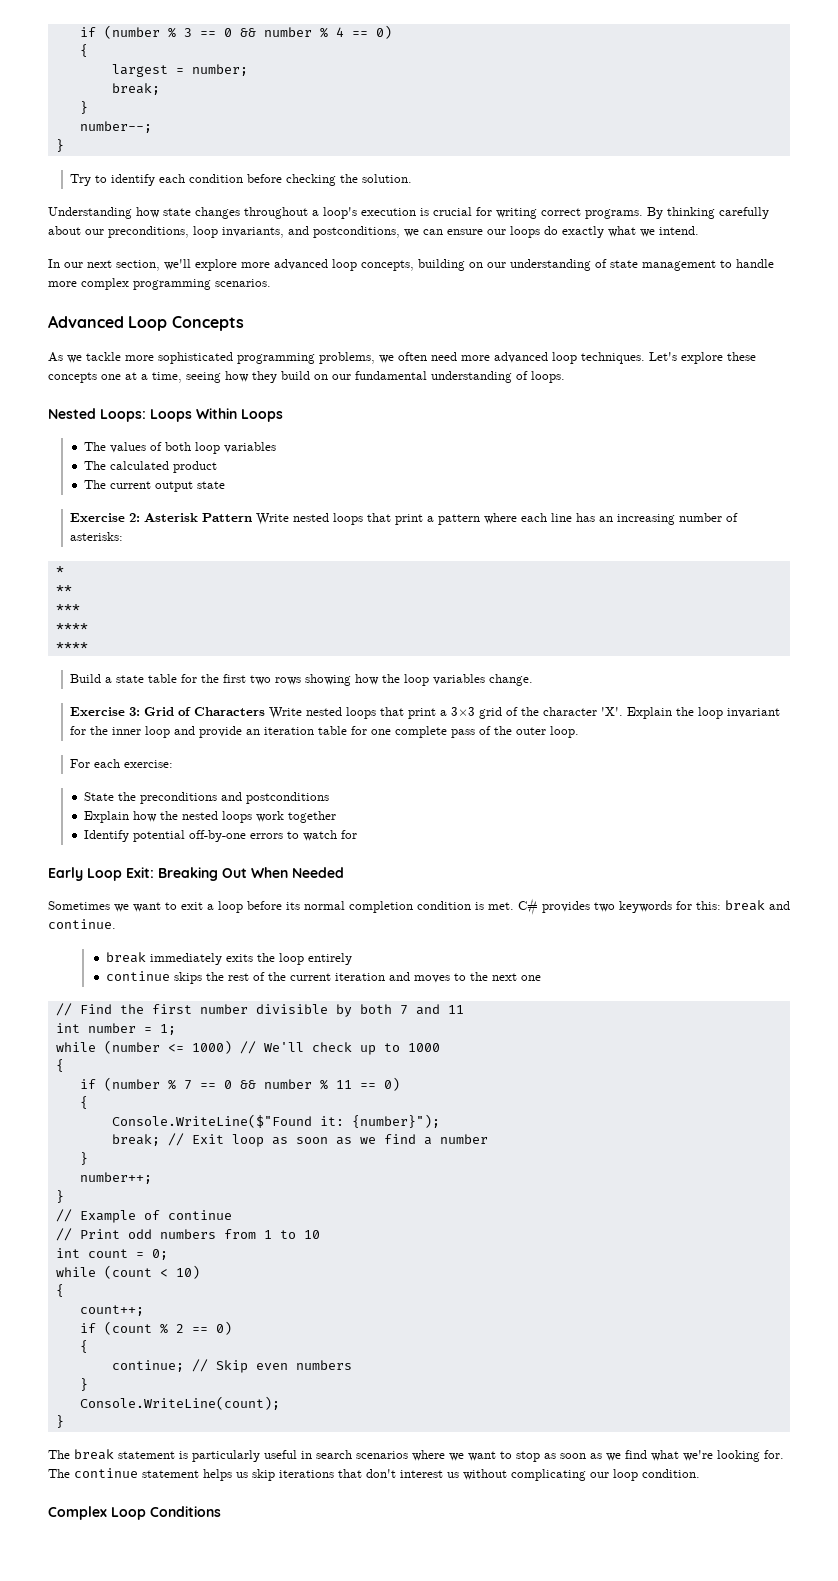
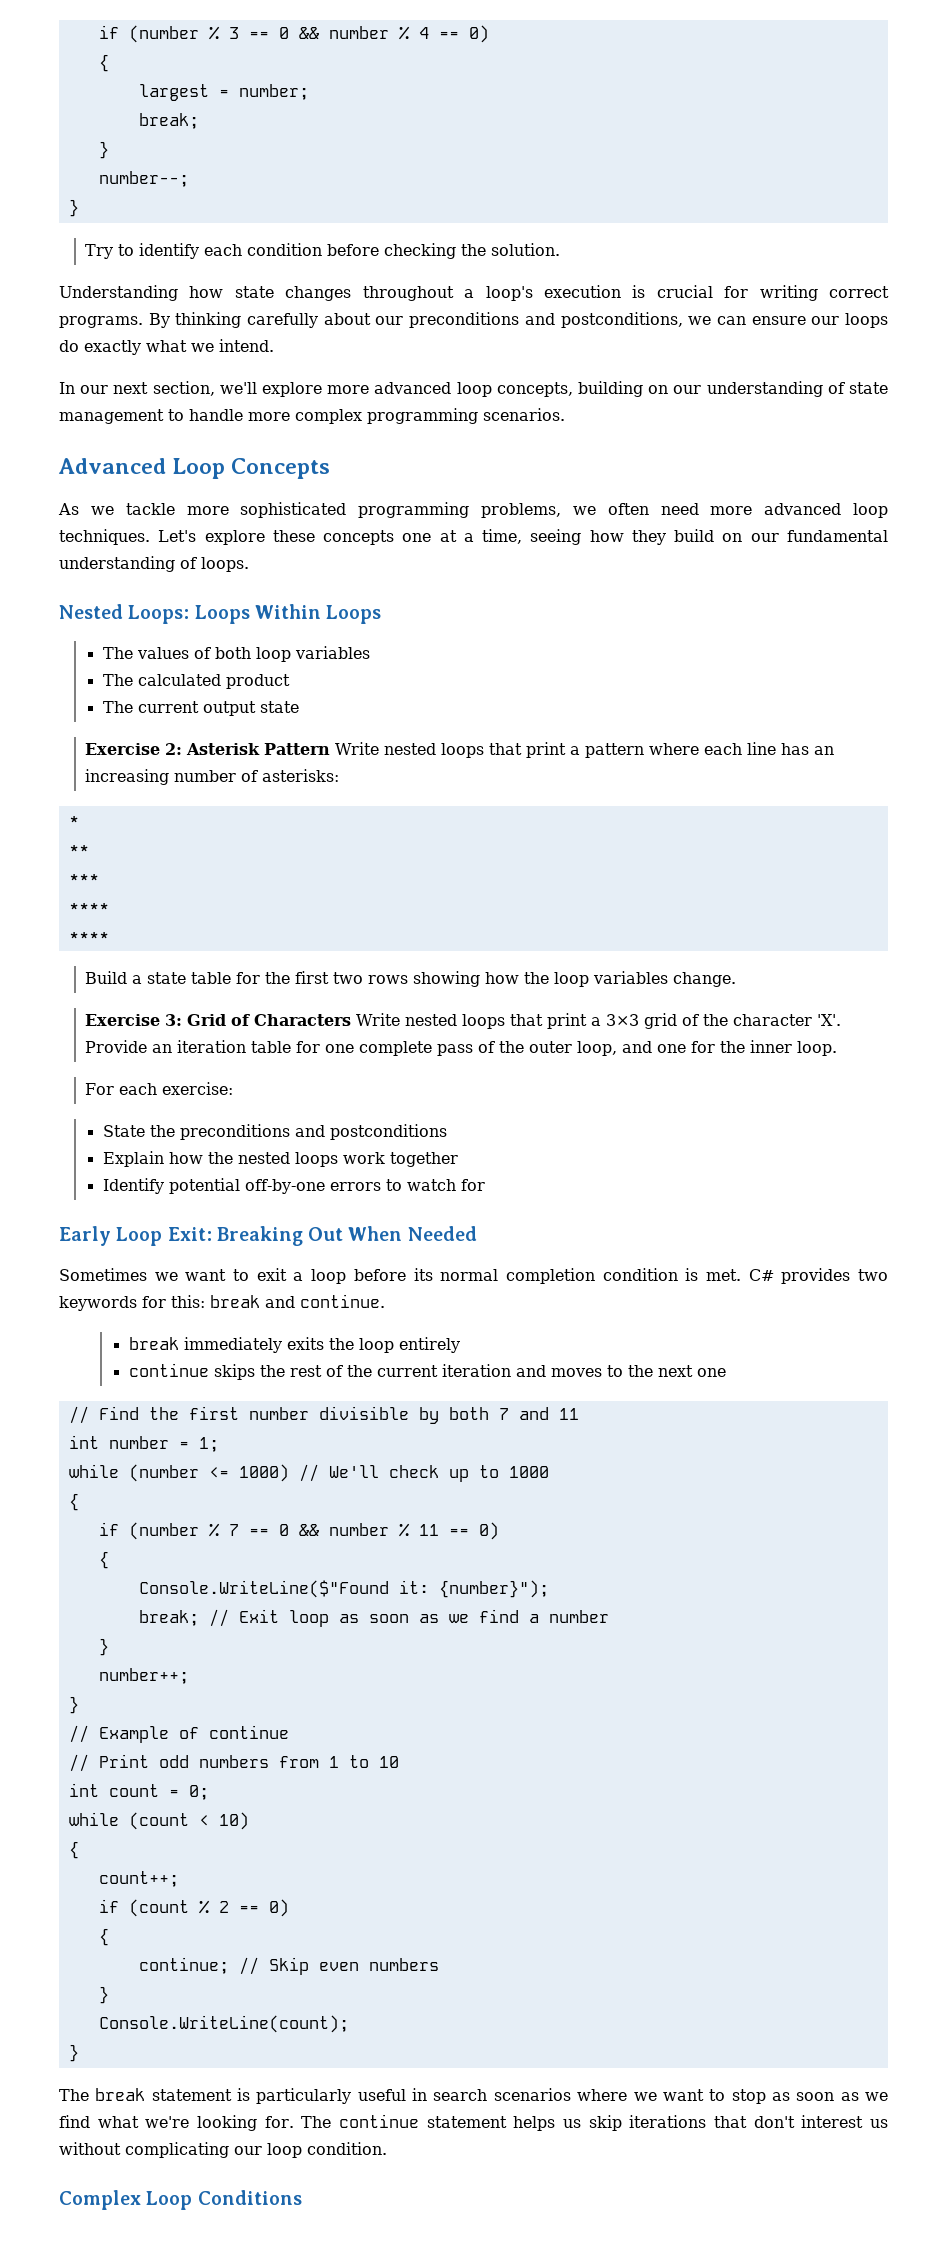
[108,226,284,238] preconditions, loop invariants, -> [409,312,520,328] preconditions
[626,707,780,719] [69,726,242,738] Explain the loop invariant for the inner loop and provide -> [84,1040,147,1053] Provide
(546, 731) none -> [576,1040,792,1056] loop, and one for the inner

